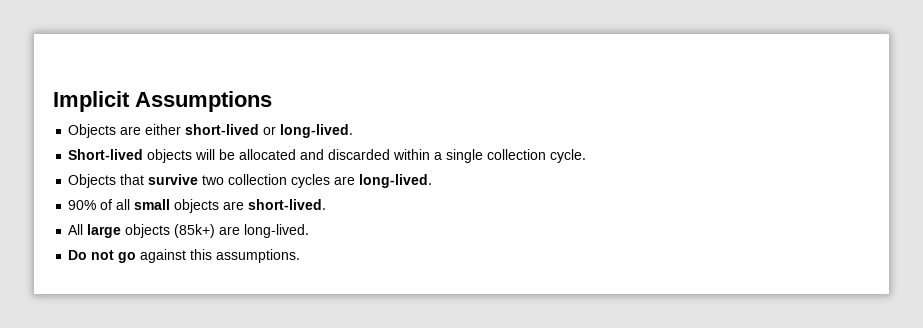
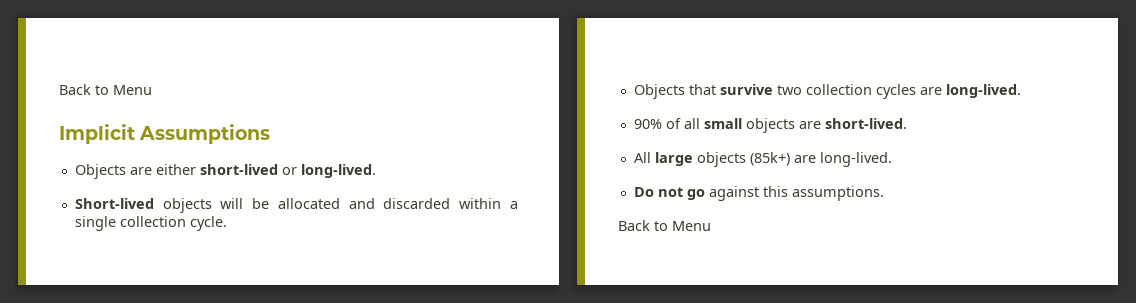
(53, 101) none -> [59,84,152,95] Back to Menu //
(301, 256) none -> [618,220,711,231] // Back to Menu

